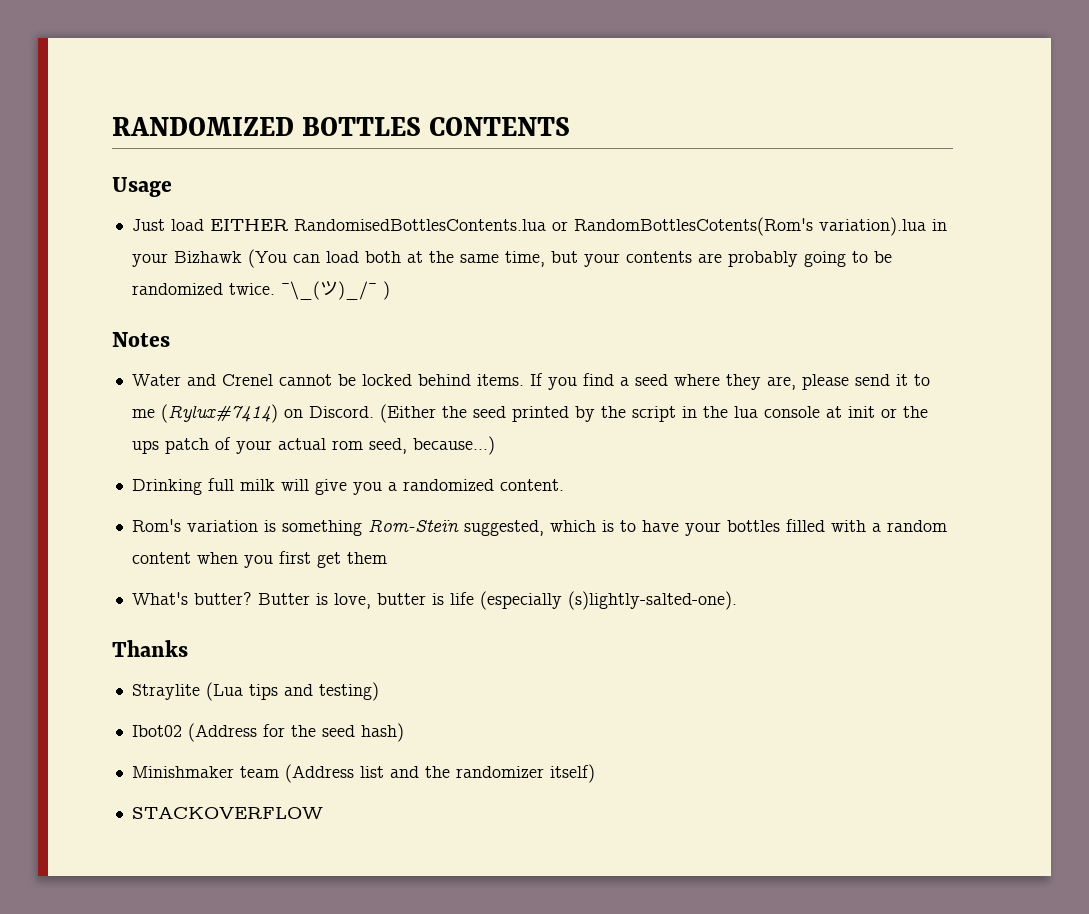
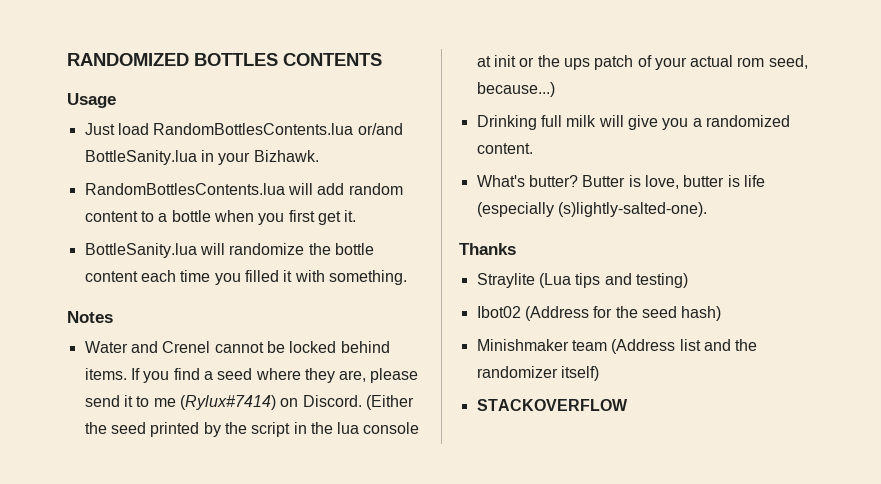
[209,217,947,236] [131,249,892,268] [131,281,390,300] EITHER RandomisedBottlesContents.lua or RandomBottlesCotents(Rom's variation).lua in your Bizhawk (You can load both at the same time, but your contents are probably going to be randomized twice. ¯\_(ツ)_/¯ ) -> [153,123,403,135] [84,150,319,165] [84,183,403,195] [84,210,357,225] [84,243,374,258] [84,270,407,285] RandomBottlesContents.lua or/and BottleSanity.lua in your Bizhawk. // RandomBottlesContents.lua will add random content to a bottle when you first get it. // BottleSanity.lua will randomize the bottle content each time you filled it with something.
[131,519,947,536] [131,551,387,568] // Rom's variation is something Rom-Steïn suggested, which is to have your bottles filled with a random content when you first get them -> (533, 148) none

